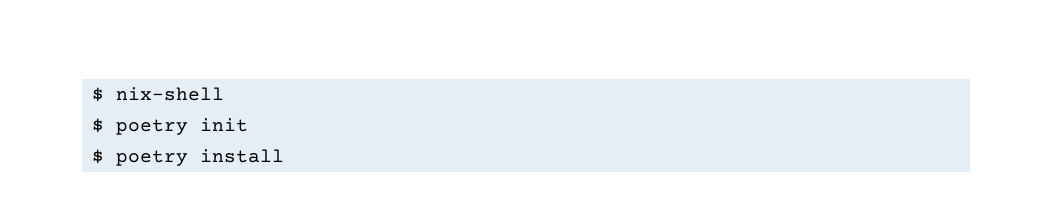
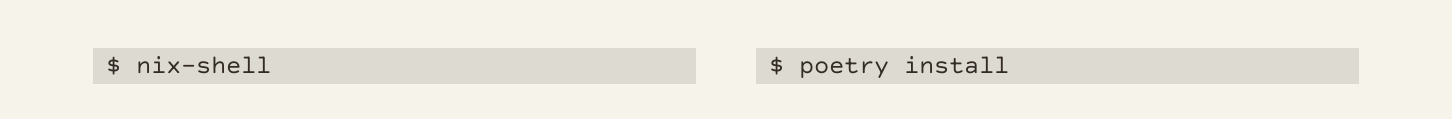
[91,118,248,135] // $ poetry init -> (271, 65) none

